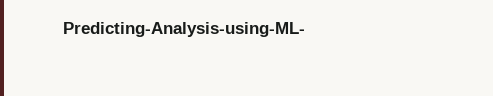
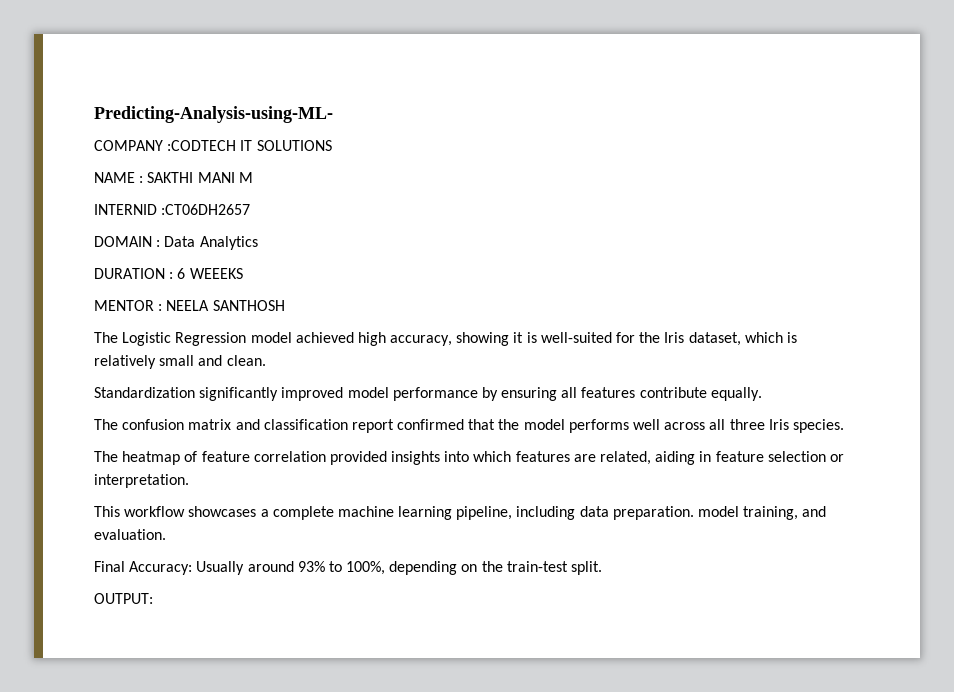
(305, 29) none -> [94,140,332,151] [94,172,253,183] [94,204,251,215] [94,236,258,250] [94,268,243,279] [94,300,285,311] [94,332,797,346] [94,355,266,369] [94,387,762,401] [94,419,844,433] [94,451,844,465] [94,474,189,488] [94,506,827,520] [94,529,166,540] [94,561,603,575] [94,593,153,604] // COMPANY :CODTECH IT SOLUTIONS // NAME : SAKTHI MANI M // INTERNID :CT06DH2657 // DOMAIN : Data Analytics // DURATION : 6 WEEEKS // MENTOR : NEELA SANTHOSH // The Logistic Regression model achieved high accuracy, showing it is well-suited for the Iris dataset, which is relatively small and clean. // Standardization significantly improved model performance by ensuring all features contribute equally. // The confusion matrix and classification report confirmed that the model performs well across all three Iris species. // The heatmap of feature correlation provided insights into which features are related, aiding in feature selection or interpretation. // This workflow showcases a complete machine learning pipeline, including data preparation. model training, and evaluation. // Final Accuracy: Usually around 93% to 100%, depending on the train-test split. // OUTPUT:

